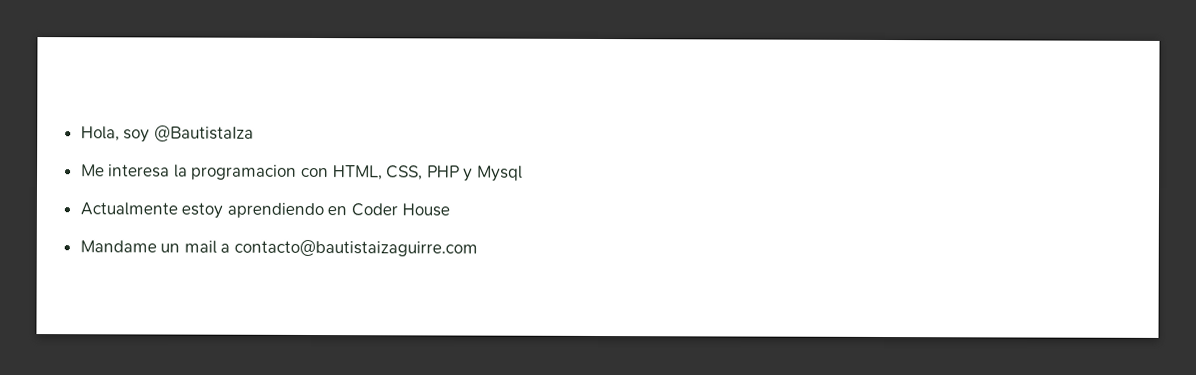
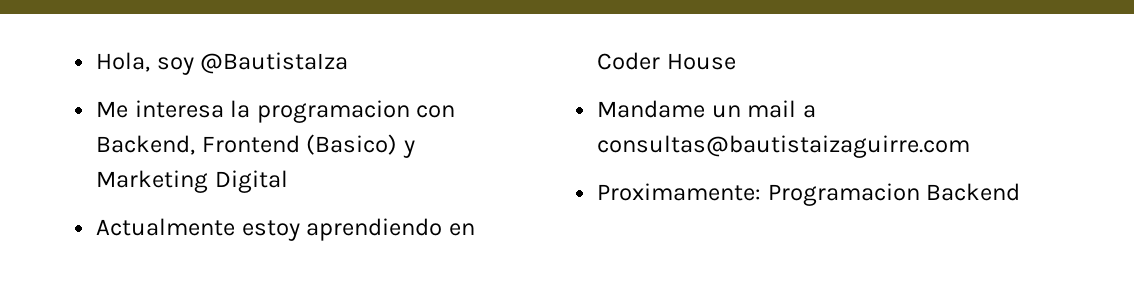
[332,165,524,182] HTML, CSS, PHP y Mysql -> [96,134,415,158] [96,170,288,193] Backend, Frontend (Basico) y Marketing Digital
[234,239,479,257] contacto@bautistaizaguirre.com -> [597,135,971,158] [597,183,1021,206] consultas@bautistaizaguirre.com // Proximamente: Programacion Backend

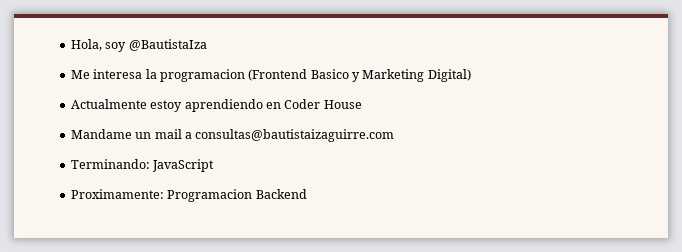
[416,105,456,118] [96,134,398,155] con Backend, Frontend (Basico) -> [248,69,349,81] (Frontend Basico
[214,170,288,193] Digital -> [427,69,471,82] Digital)
(971, 146) none -> [70,159,215,172] // Terminando: JavaScript

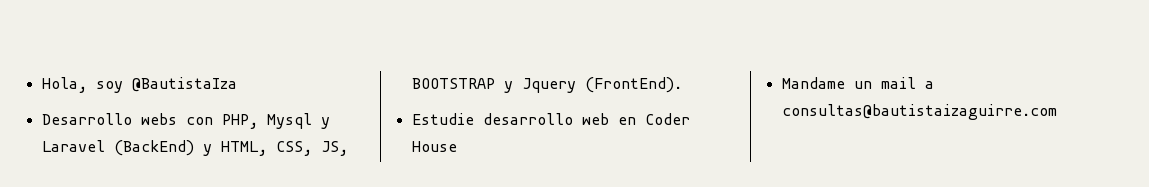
[70,69,471,82] [70,99,263,112] Me interesa la programacion (Frontend Basico y Marketing Digital) // Actualmente estoy aprendiendo -> [41,113,330,129] [41,140,348,156] [411,77,682,93] [411,113,609,125] Desarrollo webs con PHP, Mysql y Laravel (BackEnd) y HTML, CSS, JS, BOOTSTRAP y Jquery (FrontEnd). // Estudie desarrollo web
[70,159,215,172] [70,189,307,202] // Terminando: JavaScript // Proximamente: Programacion Backend -> (1057, 112) none

